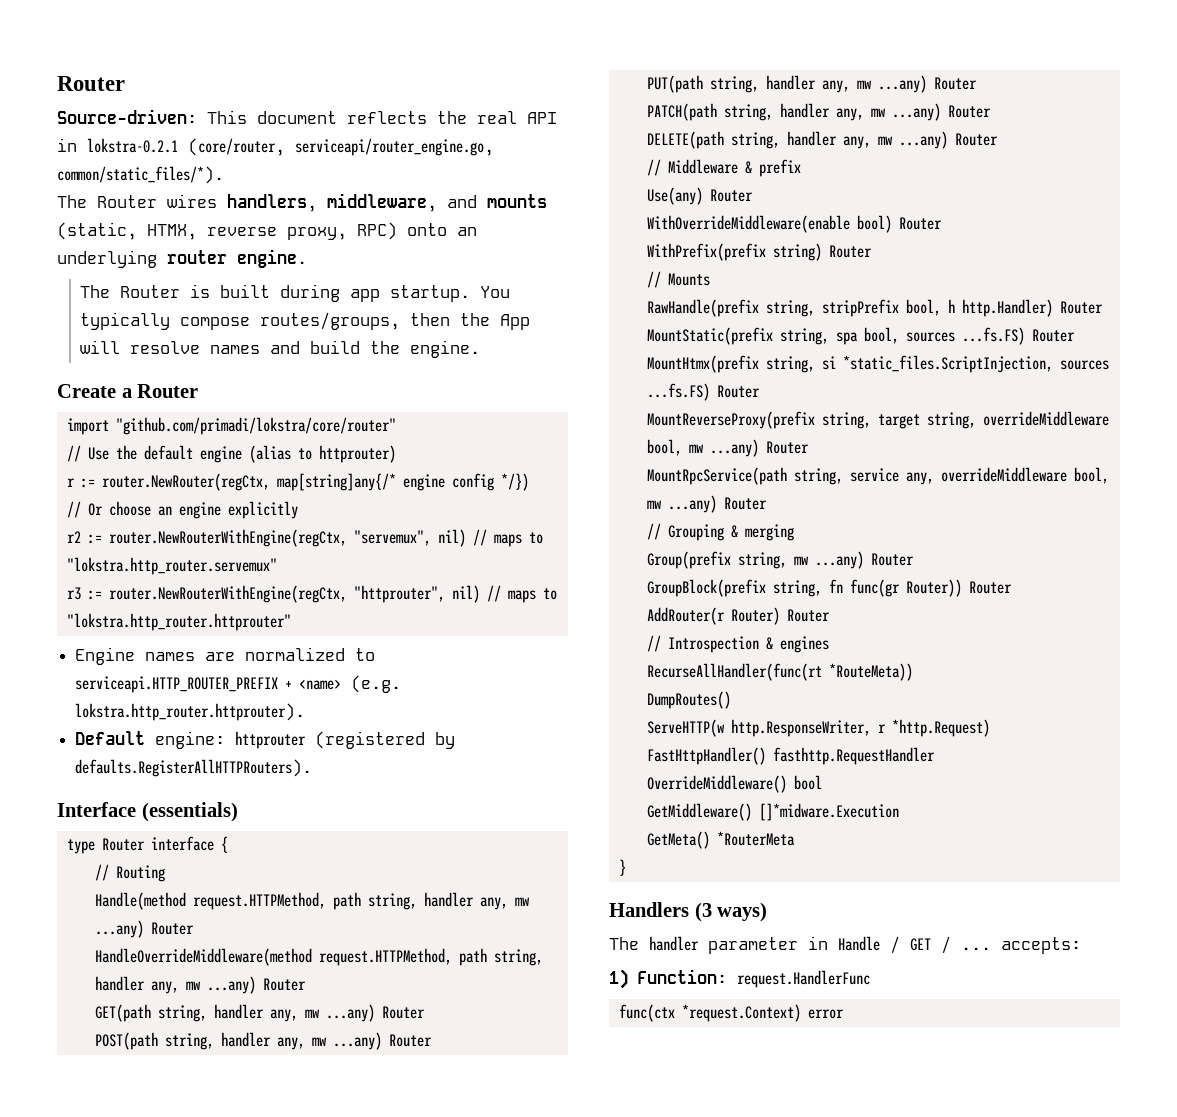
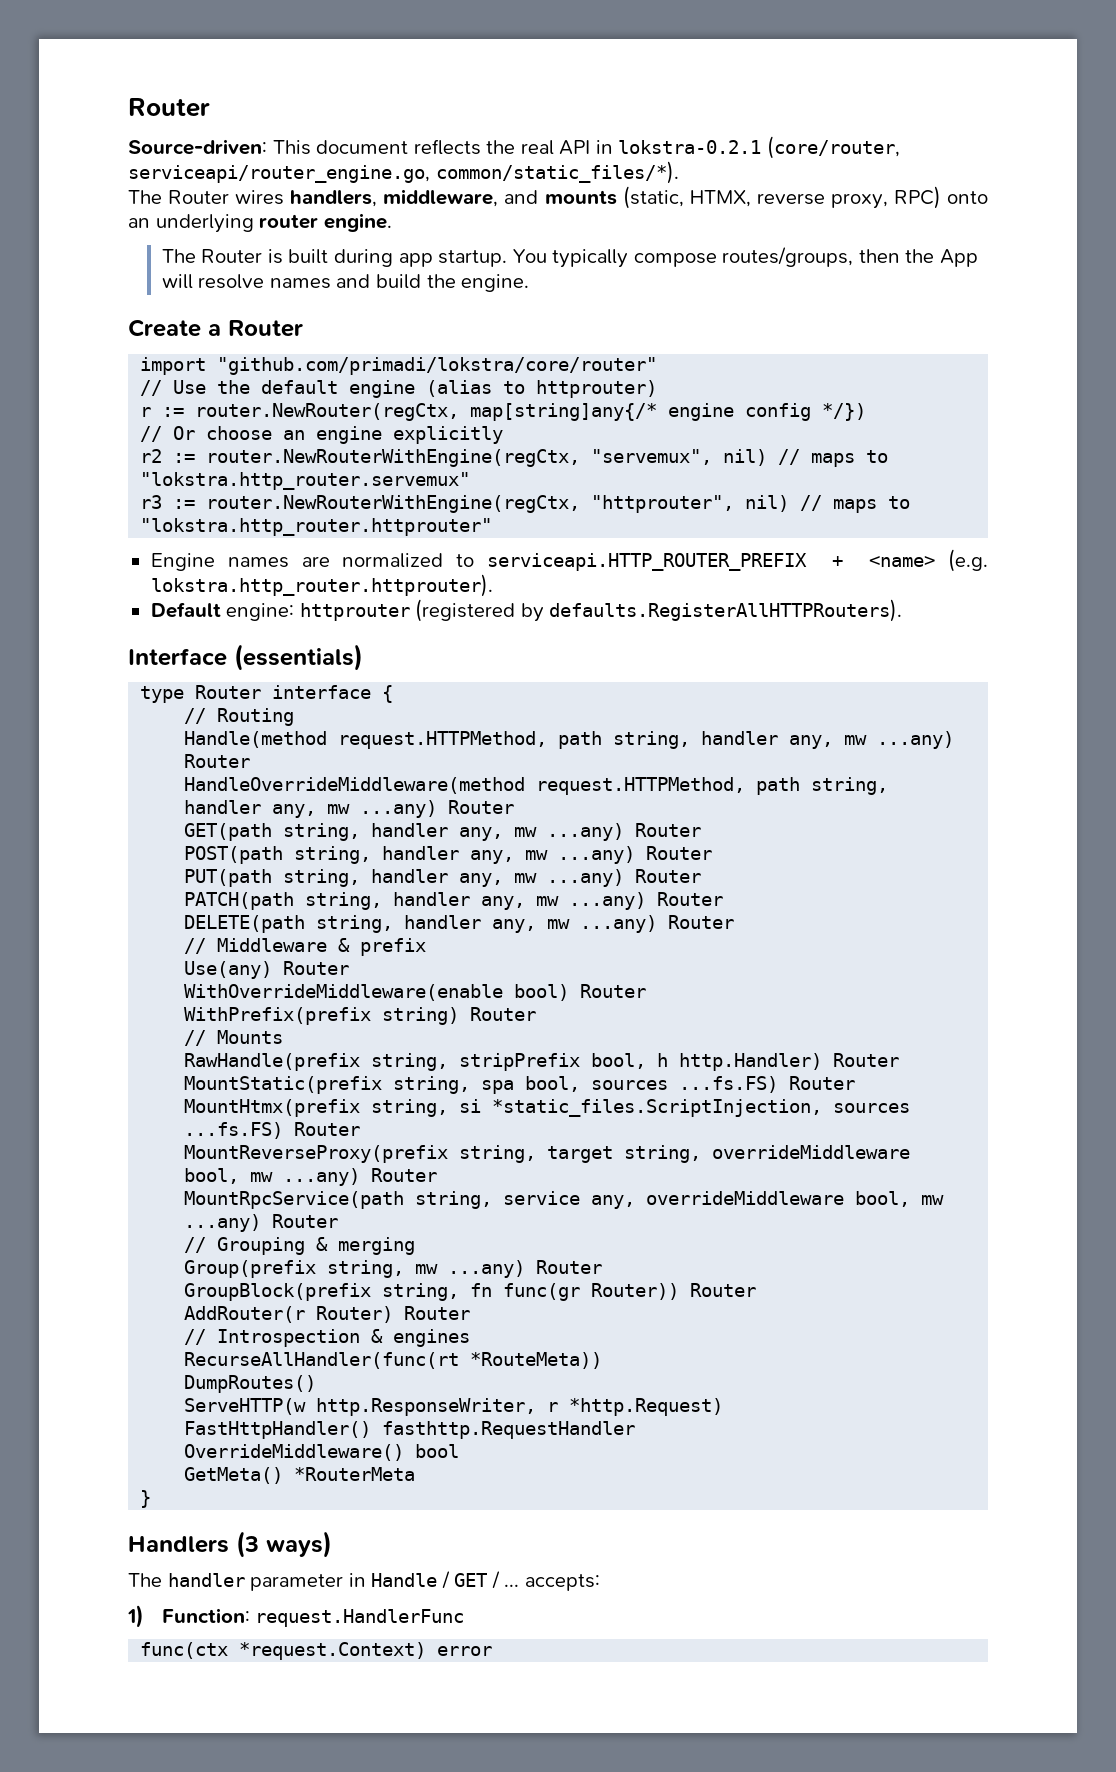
[646,803,899,821] // GetMiddleware() []*midware.Execution -> (460, 1451) none

